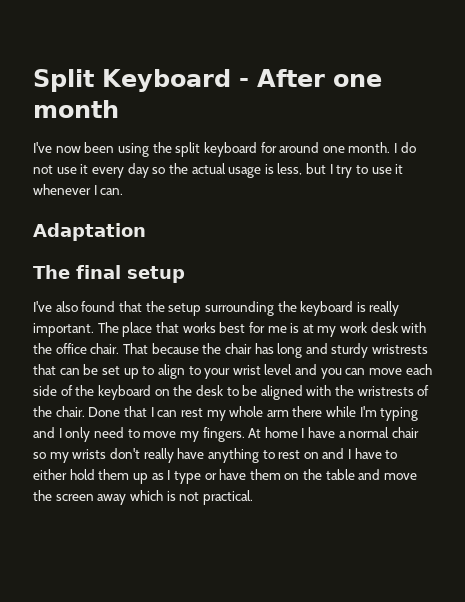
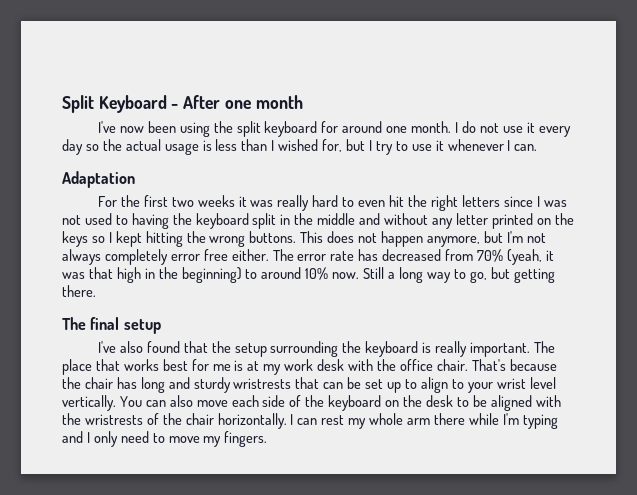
[277,163,303,175] less, -> [215,139,343,152] less than I wished for,
(146, 232) none -> [97,195,567,211] [62,213,574,229] [62,231,546,247] [62,249,554,265] [62,267,555,283] [62,285,96,297] // For the first two weeks it was really hard to even hit the right letters since I was not used to having the keyboard split in the middle and without any letter printed on the keys so I kept hitting the wrong buttons. This does not happen anymore, but I'm not always completely error free either. The error rate has decreased from 70% (yeah, it was that high in the beginning) to around 10% now. Still a long way to go, but getting there.
[122,343,148,354] That -> [471,359,506,371] That's
[295,364,366,379] and you can -> [62,395,193,411] vertically. You can also
[55,406,147,417] chair. Done that -> [185,413,287,429] chair horizontally.
[248,427,420,438] [33,448,398,463] [33,469,418,484] [33,490,253,505] At home I have a normal chair so my wrists don't really have anything to rest on and I have to either hold them up as I type or have them on the table and move the screen away which is not practical. -> (268, 439) none

